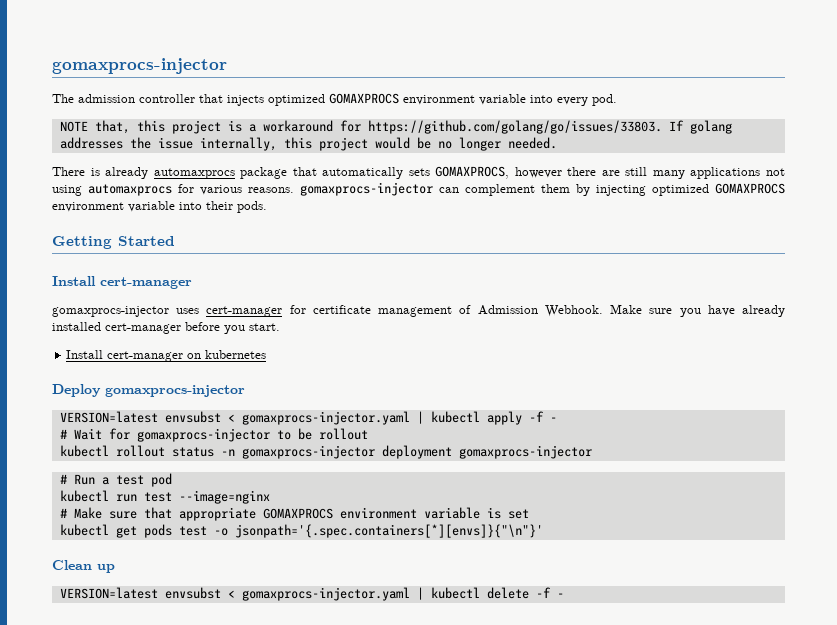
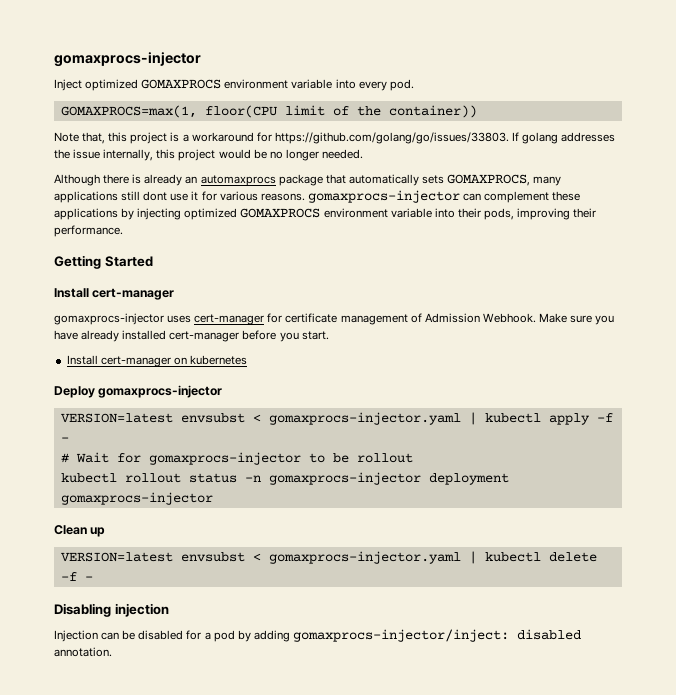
[52,58,227,74] [52,94,264,106] gomaxprocs-injector // The admission controller that injects -> [54,52,201,67] [54,79,82,91] gomaxprocs-injector // Inject
[59,121,88,132] NOTE -> [60,105,477,118] [54,132,79,142] GOMAXPROCS=max(1, floor(CPU limit of the container)) // Note
[52,167,85,176] There -> [54,174,130,186] Although there
(149, 173) none -> [185,176,198,184] an
[514,167,785,179] [52,184,172,196] however there are still many applications not using automaxprocs -> [533,176,562,186] [54,191,199,203] many applications still dont use it
[541,184,570,193] them -> [552,191,581,201] [54,208,118,220] these applications
[237,201,267,213] pods. -> [483,208,597,220] [54,225,123,237] pods, improving their performance.
[59,473,172,487] [59,490,270,504] [59,507,529,521] [59,524,543,538] // # Run a test pod // kubectl run test --image=nginx // # Make sure that appropriate GOMAXPROCS environment variable is set // kubectl get pods test -o jsonpath='{.spec.containers[*][envs]}{"\n"}' -> (213, 498) none
(564, 595) none -> [54,603,169,617] [54,629,581,642] [54,647,112,657] // Disabling injection // Injection can be disabled for a pod by adding gomaxprocs-injector/inject: disabled annotation.

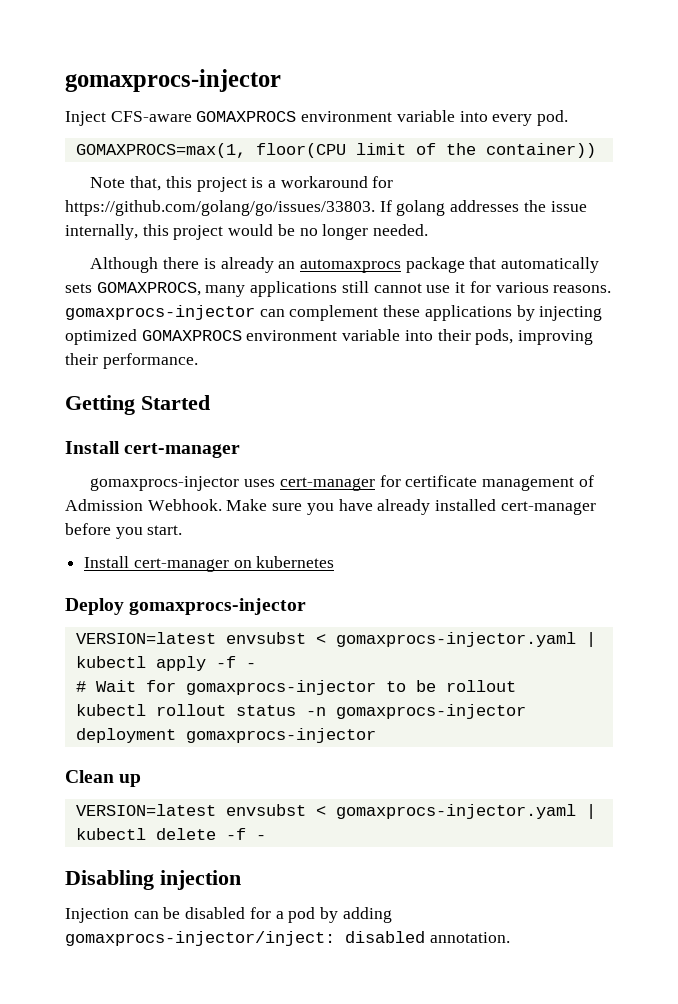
[85,79,139,91] optimized -> [110,111,192,122] CFS-aware
[143,191,168,201] dont -> [373,283,422,293] cannot

